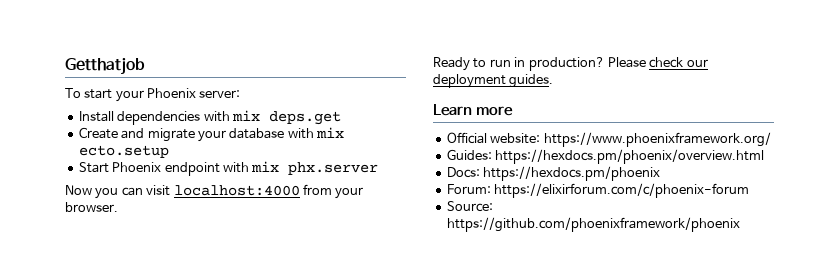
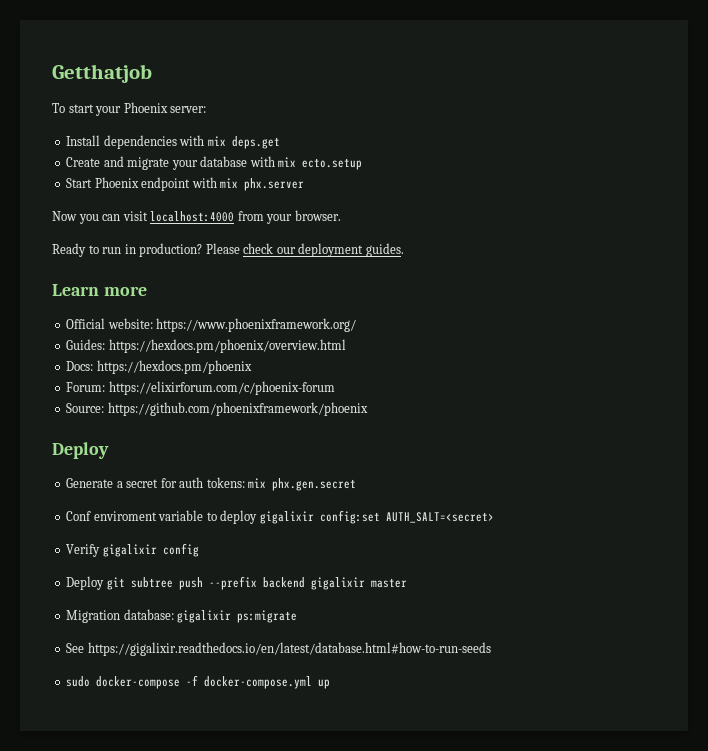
(740, 224) none -> [52,442,109,459] [66,477,357,491] [66,510,494,524] [66,543,199,557] [66,576,407,590] [66,609,298,623] [66,642,491,656] [66,675,331,689] // Deploy // Generate a secret for auth tokens: mix phx.gen.secret // Conf enviroment variable to deploy gigalixir config:set AUTH_SALT=<secret> // Verify gigalixir config // Deploy git subtree push --prefix backend gigalixir master // Migration database: gigalixir ps:migrate // See https://gigalixir.readthedocs.io/en/latest/database.html#how-to-run-seeds // sudo docker-compose -f docker-compose.yml up

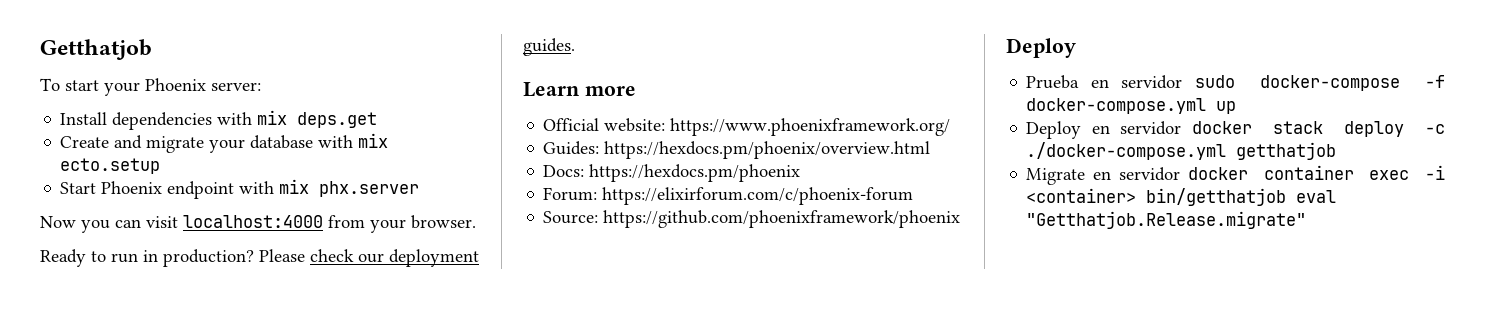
[66,477,357,491] [66,510,494,524] [66,543,199,557] [66,576,407,590] [66,609,298,623] [66,642,491,656] Generate a secret for auth tokens: mix phx.gen.secret // Conf enviroment variable to deploy gigalixir config:set AUTH_SALT=<secret> // Verify gigalixir config // Deploy git subtree push --prefix backend gigalixir master // Migration database: gigalixir ps:migrate // See https://gigalixir.readthedocs.io/en/latest/database.html#how-to-run-seeds // -> [1026,75,1183,89] Prueba en servidor
(331, 684) none -> [1026,121,1445,139] [1026,142,1337,160] [1026,165,1445,185] [1026,188,1337,206] [1026,211,1307,229] // Deploy en servidor docker stack deploy -c ./docker-compose.yml getthatjob // Migrate en servidor docker container exec -i <container> bin/getthatjob eval "Getthatjob.Release.migrate"

